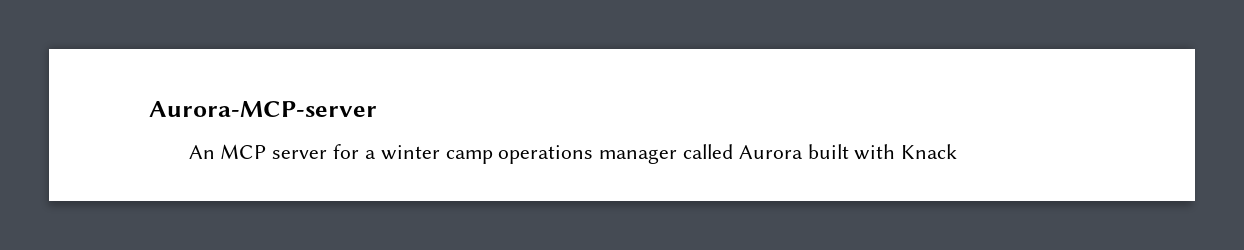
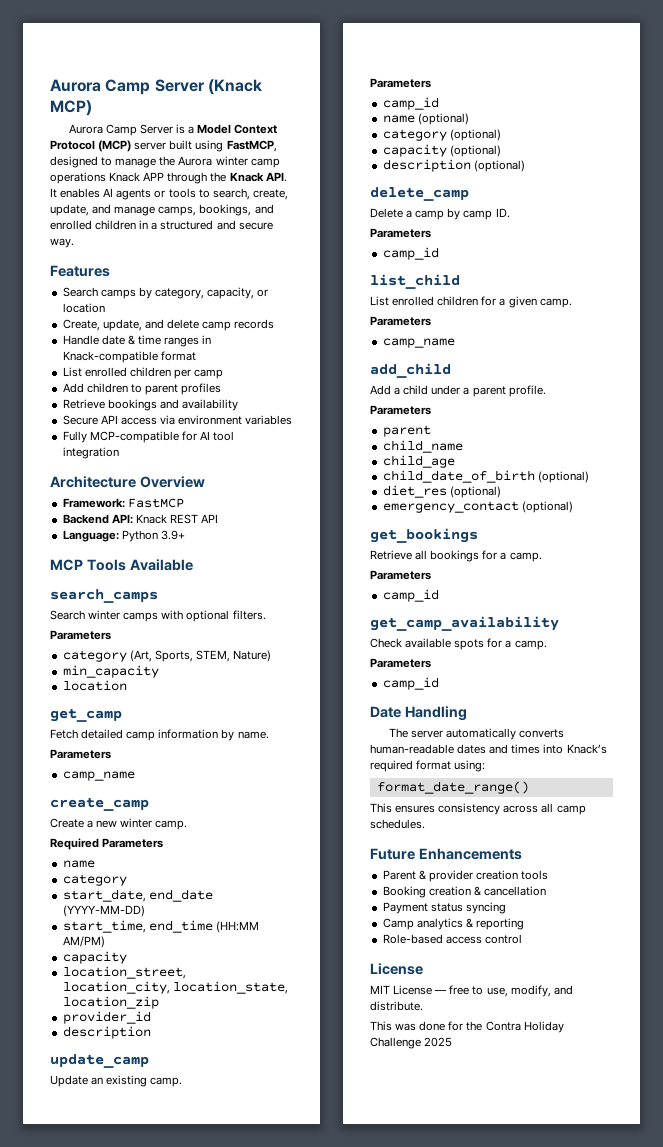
[149,101,377,117] [188,144,958,164] Aurora-MCP-server // An MCP server for a winter camp operations manager called Aurora built with Knack -> [50,79,262,95] [50,100,92,116] [68,124,278,136] [50,140,277,152] [50,156,280,168] [50,172,287,184] [50,188,288,200] [50,204,274,216] [50,220,273,230] [50,238,74,248] [50,265,110,277] [62,287,269,299] [62,303,105,313] [62,319,275,331] [62,335,212,347] [62,351,196,363] [62,367,224,379] [62,383,222,395] [62,399,238,411] [62,415,293,425] [62,431,235,443] [62,447,119,459] [50,476,205,488] [62,498,184,508] [62,514,219,524] [62,530,185,542] [50,559,193,571] [50,589,158,603] [50,610,266,622] [50,630,111,640] [62,650,272,662] [62,665,159,678] [62,680,127,691] [50,708,122,722] [50,729,269,741] [50,749,111,759] [62,771,135,781] [50,797,149,811] [50,818,188,830] [50,838,164,850] [62,860,95,868] [62,874,127,886] [62,889,213,902] [62,905,145,917] [62,920,259,933] [62,936,105,948] [62,951,127,964] [62,966,186,979] [62,981,288,994] [62,996,159,1009] [62,1011,151,1024] [62,1026,151,1039] [50,1054,149,1068] [50,1075,183,1087] [370,78,431,88] [382,97,439,110] [382,113,469,125] [382,129,501,141] [382,144,501,157] [382,159,525,172] [370,187,469,201] [370,208,510,220] [370,228,431,238] [382,247,439,260] [370,274,460,289] [370,296,572,308] [370,316,431,326] [382,338,455,348] [370,363,451,378] [370,385,546,397] [370,405,431,415] [382,425,431,437] [382,440,463,453] [382,455,455,468] [382,470,589,483] [382,485,501,498] [382,501,573,513] [370,528,478,543] [370,550,542,562] [370,570,431,580] [382,589,439,602] [370,616,559,631] [370,638,547,650] [370,658,431,668] [382,677,439,690] [370,706,467,721] [388,728,564,740] [370,744,607,754] [370,760,486,772] [376,781,529,794] [370,803,586,815] [370,819,425,829] [370,848,522,860] [382,870,549,882] [382,886,546,898] [382,902,506,914] [382,918,524,930] [382,934,522,944] [370,963,423,975] [370,985,573,997] [370,1001,423,1011] [370,1021,564,1033] [370,1037,453,1049] Aurora Camp Server (Knack MCP) // Aurora Camp Server is a Model Context Protocol (MCP) server built using FastMCP, designed to manage the Aurora winter camp operations Knack APP through the Knack API. It enables AI agents or tools to search, create, update, and manage camps, bookings, and enrolled children in a structured and secure way. // Features // Search camps by category, capacity, or location // Create, update, and delete camp records // Handle date & time ranges in Knack-compatible format // List enrolled children per camp // Add children to parent profiles // Retrieve bookings and availability // Secure API access via environment variables // Fully MCP-compatible for AI tool integration // Architecture Overview // Framework: FastMCP // Backend API: Knack REST API // Language: Python 3.9+ // MCP Tools Available // search_camps // Search winter camps with optional filters. // Parameters // category (Art, Sports, STEM, Nature) // min_capacity // location // get_camp // Fetch detailed camp information by name. // Parameters // camp_name // create_camp // Create a new winter camp. // Required Parameters // name // category // start_date, end_date (YYYY-MM-DD) // start_time, end_time (HH:MM AM/PM) // capacity // location_street, location_city, location_state, location_zip // provider_id // description // update_camp // Update an existing camp. // Parameters // camp_id // name (optional) // category (optional) // capacity (optional) // description (optional) // delete_camp // Delete a camp by camp ID. // Parameters // camp_id // list_child // List enrolled children for a given camp. // Parameters // camp_name // add_child // Add a child under a parent profile. // Parameters // parent // child_name // child_age // child_date_of_birth (optional) // diet_res (optional) // emergency_contact (optional) // get_bookings // Retrieve all bookings for a camp. // Parameters // camp_id // get_camp_availability // Check available spots for a camp. // Parameters // camp_id // Date Handling // The server automatically converts human-readable dates and times into Knack’s required format using: // format_date_range() // This ensures consistency across all camp schedules. // Future Enhancements // Parent & provider creation tools // Booking creation & cancellation // Payment status syncing // Camp analytics & reporting // Role-based access control // License // MIT License — free to use, modify, and distribute. // This was done for the Contra Holiday Challenge 2025

